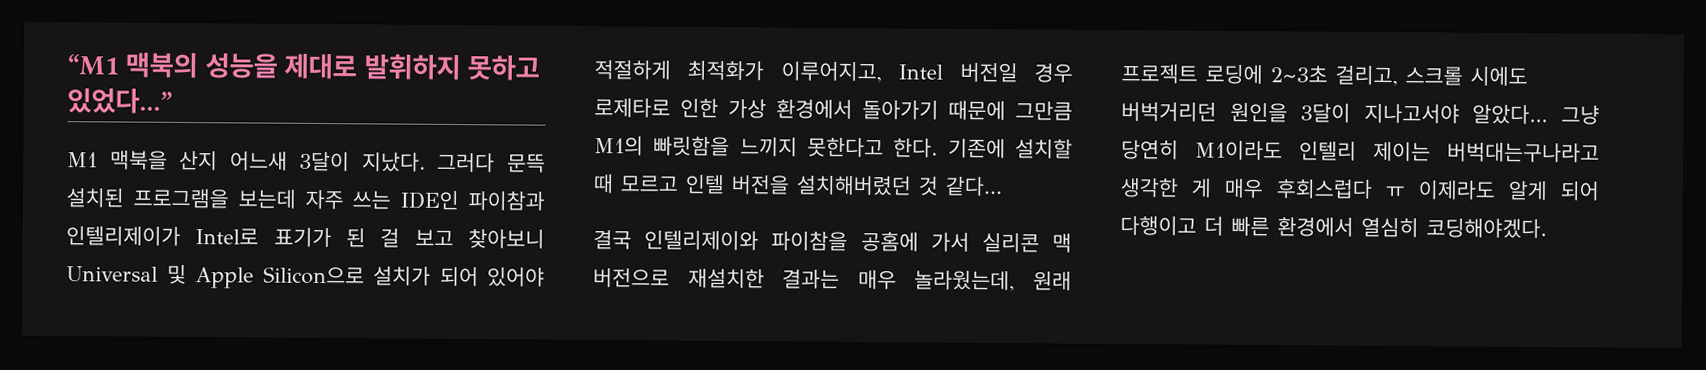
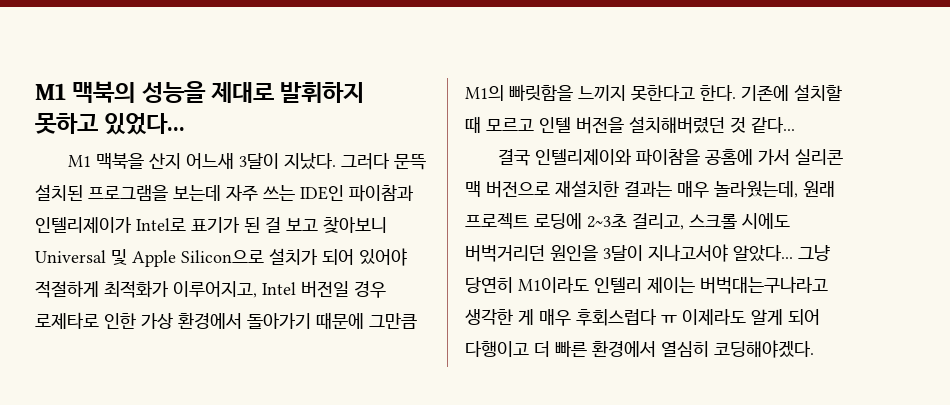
[67,54,119,76] “M1 -> [35,83,66,100] M1
[67,88,173,114] 있었다...” -> [104,113,186,135] 있었다...

